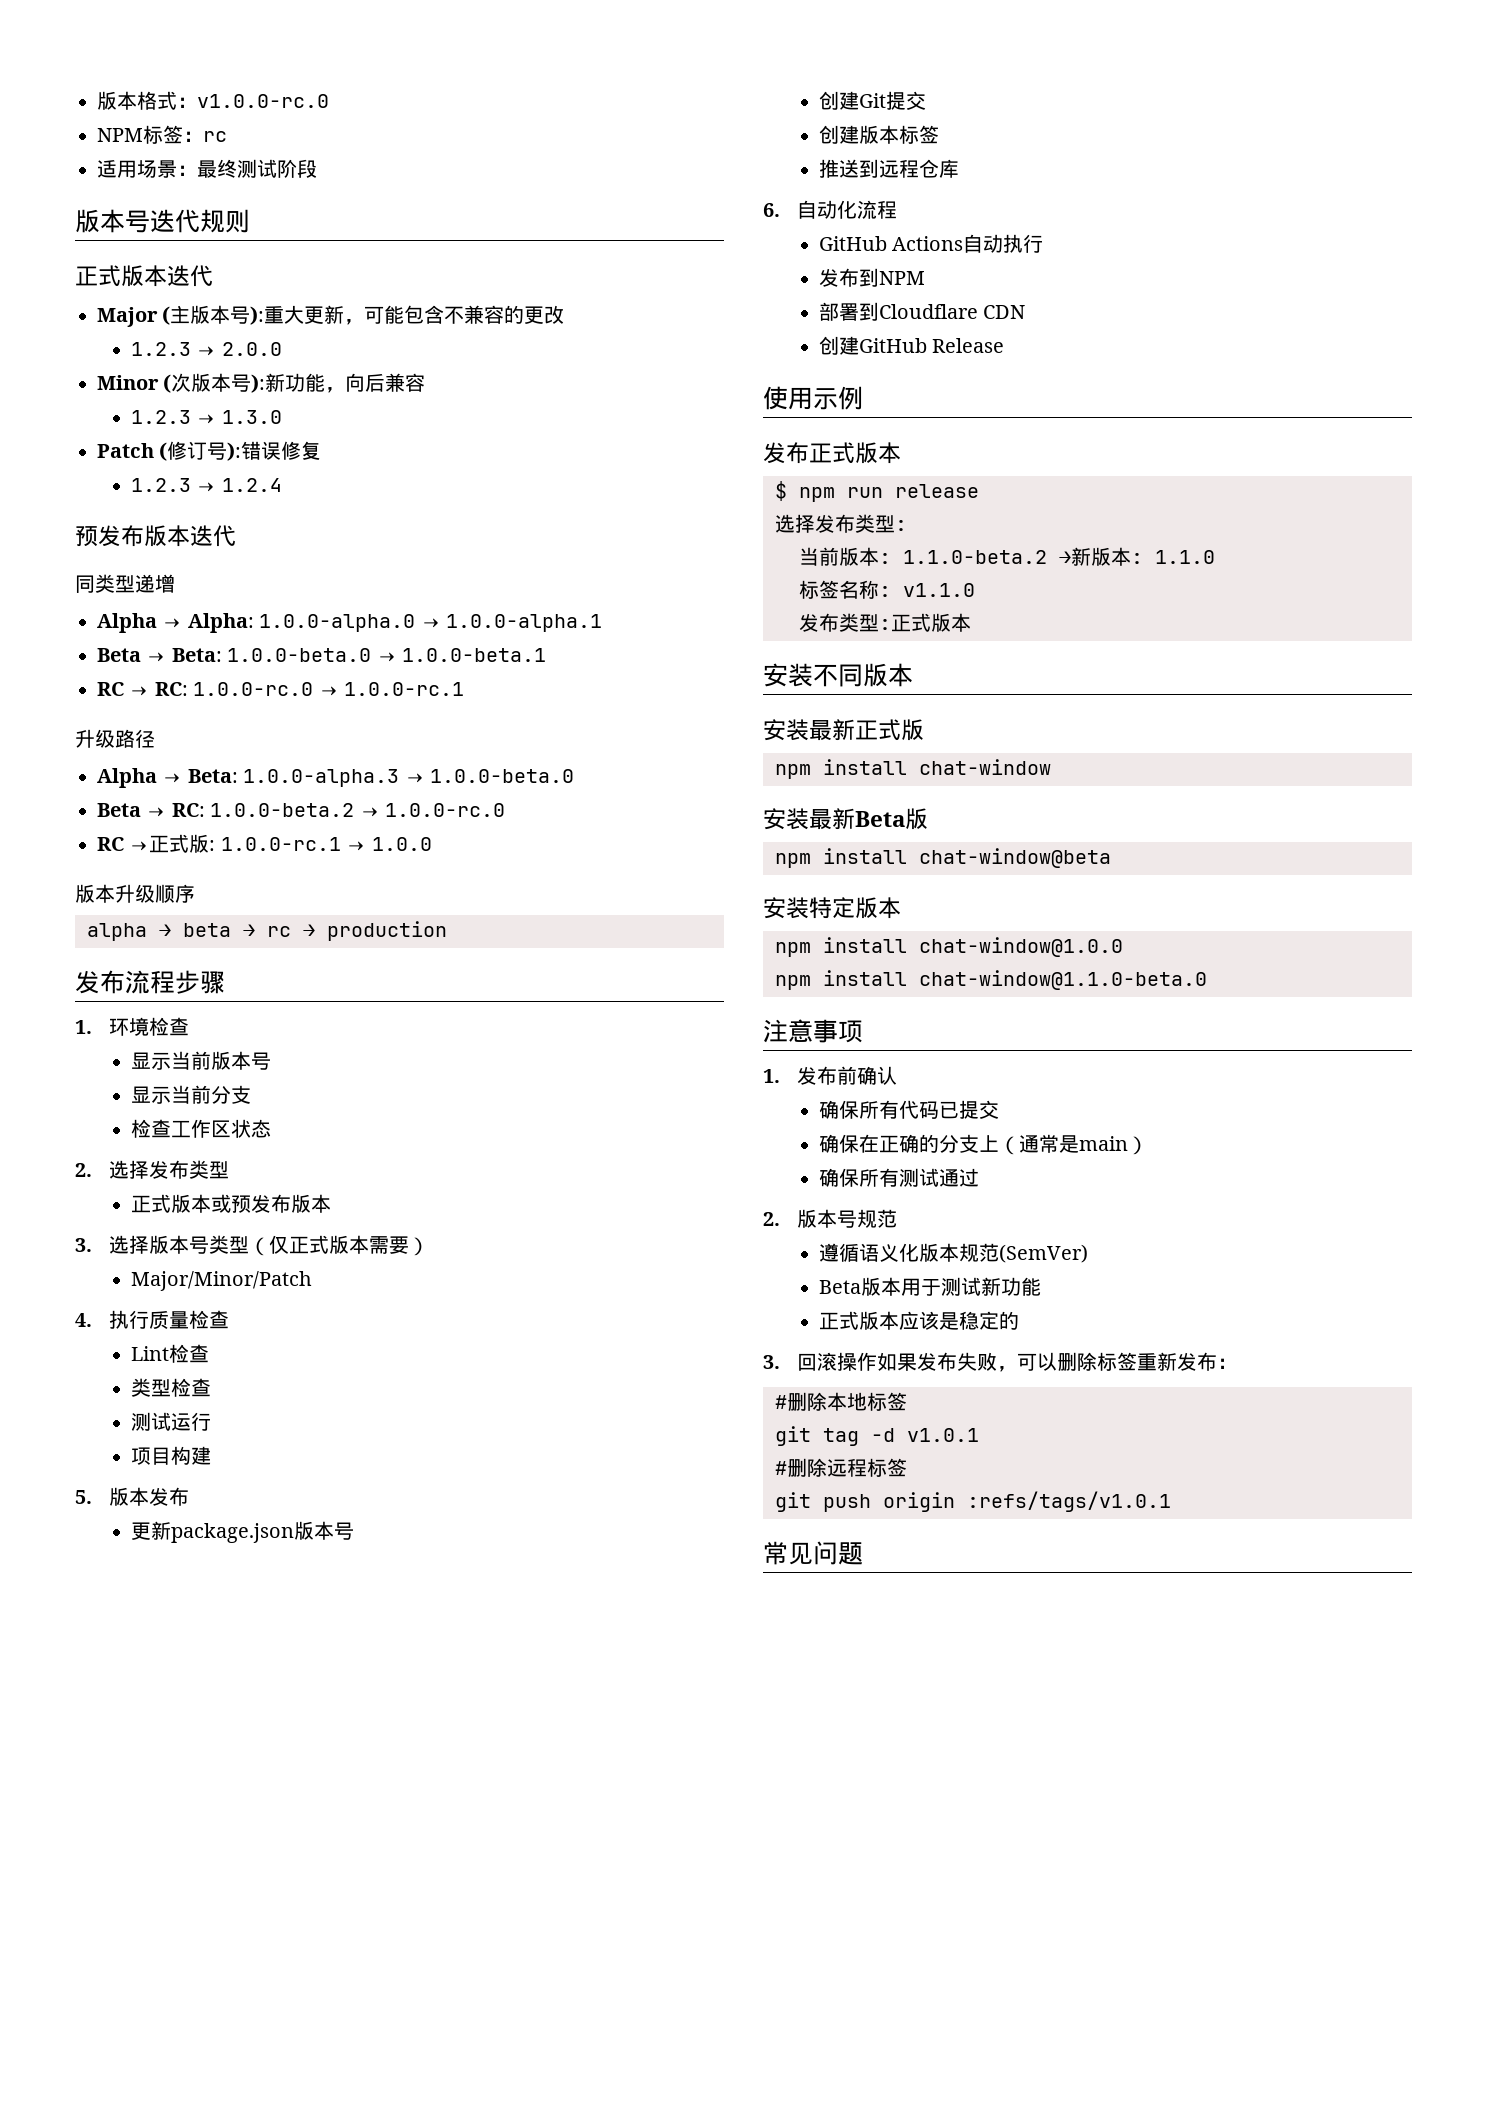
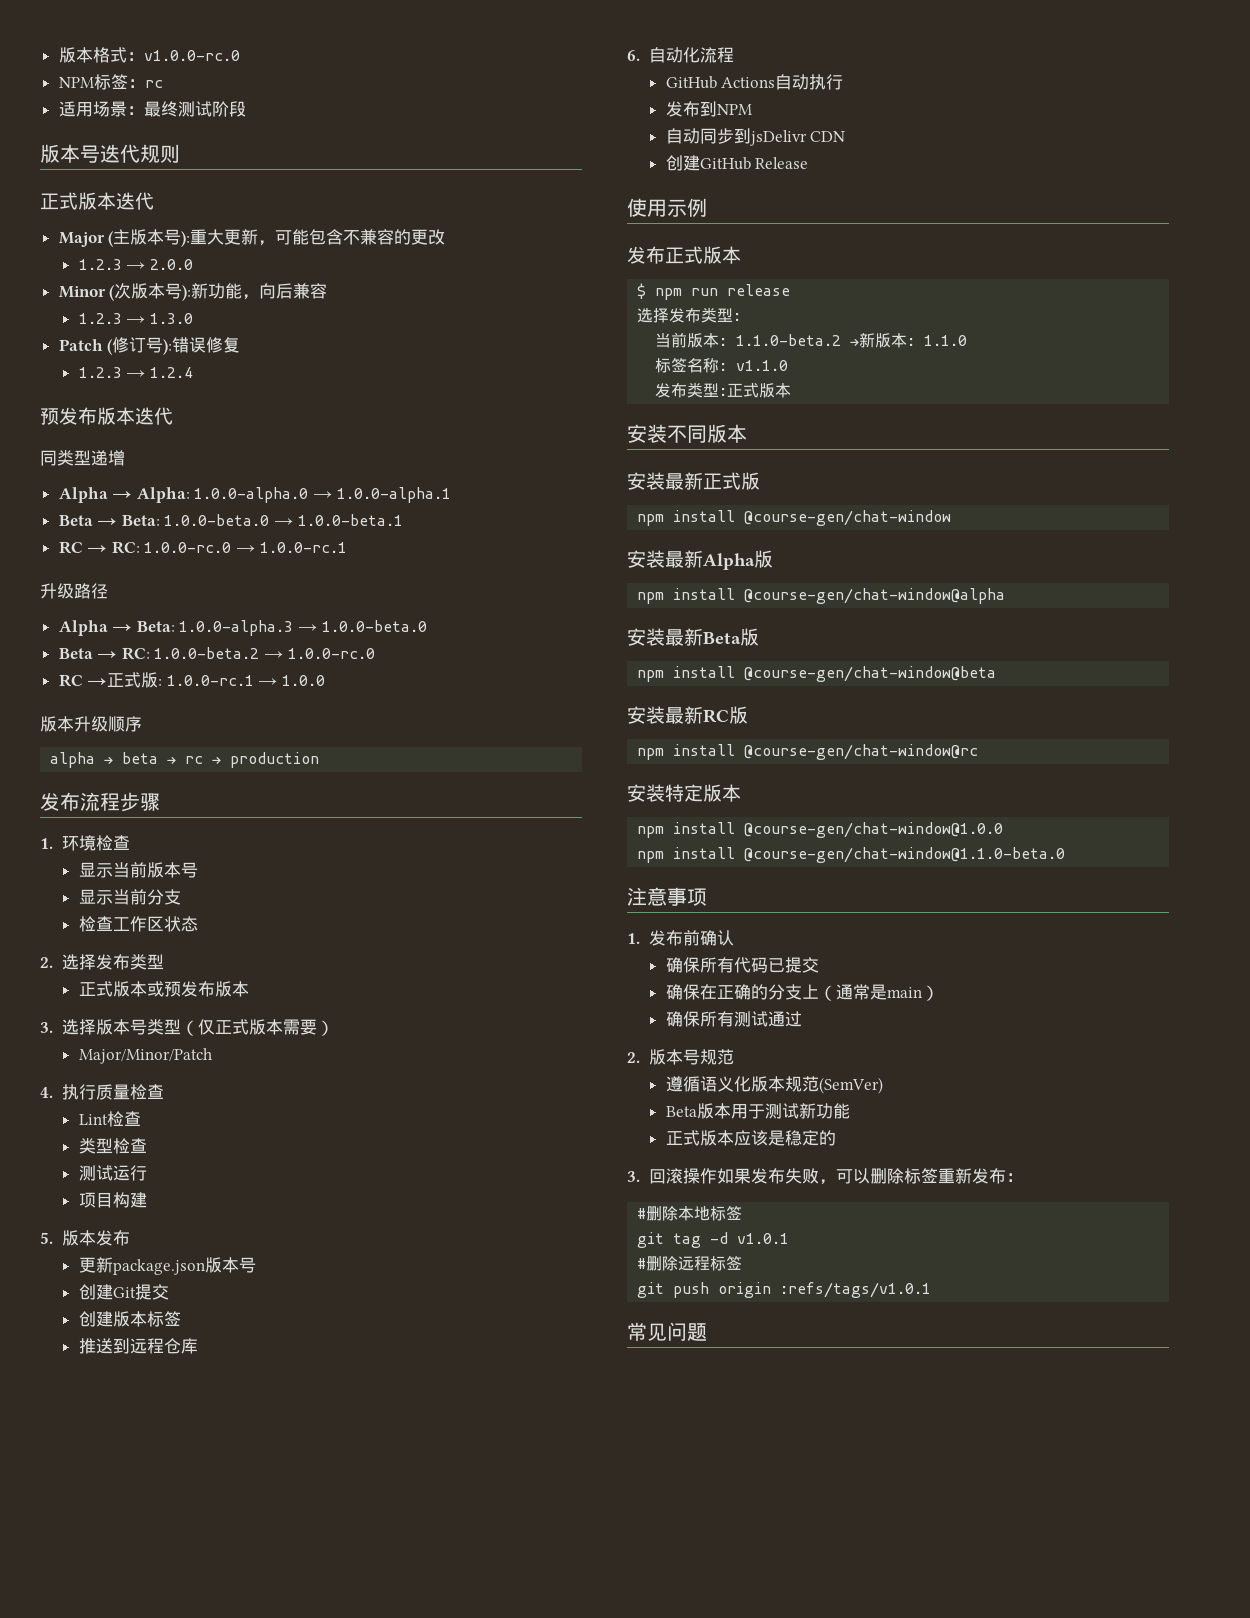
[818,302,978,321] 部署到Cloudflare -> [665,128,807,146] 自动同步到jsDelivr
[919,759,1051,775] chat-window -> [744,510,952,526] [627,550,773,570] [637,588,1006,604] @course-gen/chat-window // 安装最新Alpha版 // npm install @course-gen/chat-window@alpha
[919,848,1111,868] chat-window@beta -> [744,666,997,682] [627,706,748,724] [637,744,979,760] @course-gen/chat-window@beta // 安装最新RC版 // npm install @course-gen/chat-window@rc
[919,937,1123,957] [775,970,1207,990] chat-window@1.0.0 // npm install chat-window@1.1.0-beta.0 -> [744,822,1004,838] [637,847,1066,863] @course-gen/chat-window@1.0.0 // npm install @course-gen/chat-window@1.1.0-beta.0

